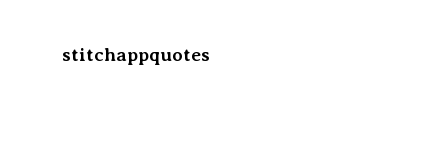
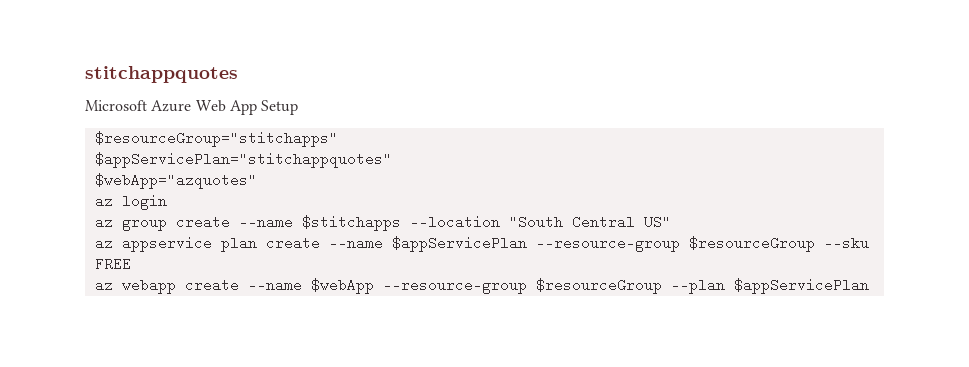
(210, 56) none -> [85,100,299,115] [94,131,338,147] [94,152,392,168] [94,173,257,189] [94,194,167,210] [94,215,671,231] [94,236,869,252] [94,257,131,271] [94,278,869,294] // Microsoft Azure Web App Setup // $resourceGroup="stitchapps" // $appServicePlan="stitchappquotes" // $webApp="azquotes" // az login // az group create --name $stitchapps --location "South Central US" // az appservice plan create --name $appServicePlan --resource-group $resourceGroup --sku FREE // az webapp create --name $webApp --resource-group $resourceGroup --plan $appServicePlan

